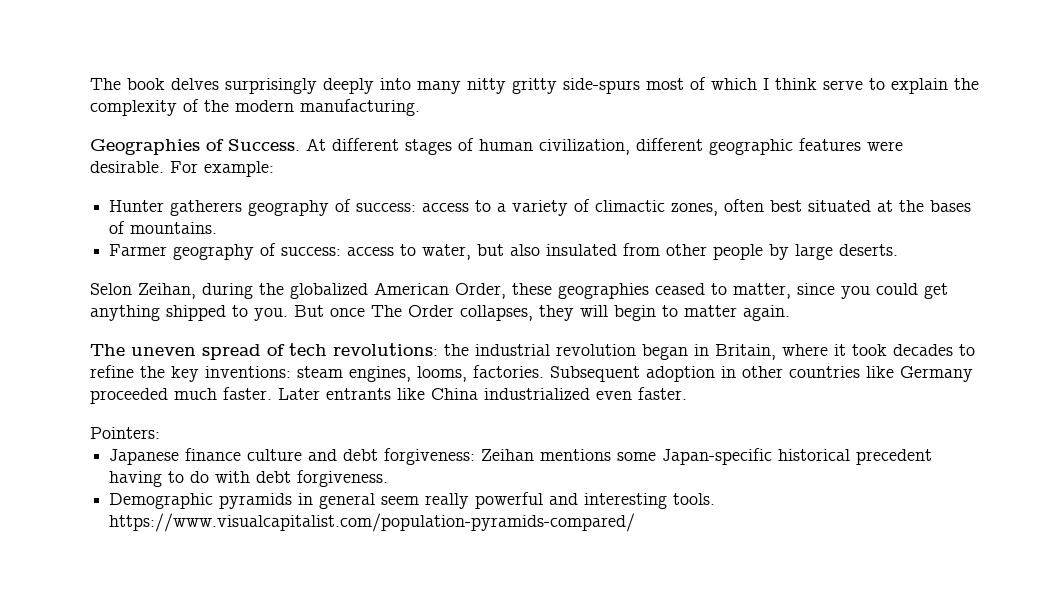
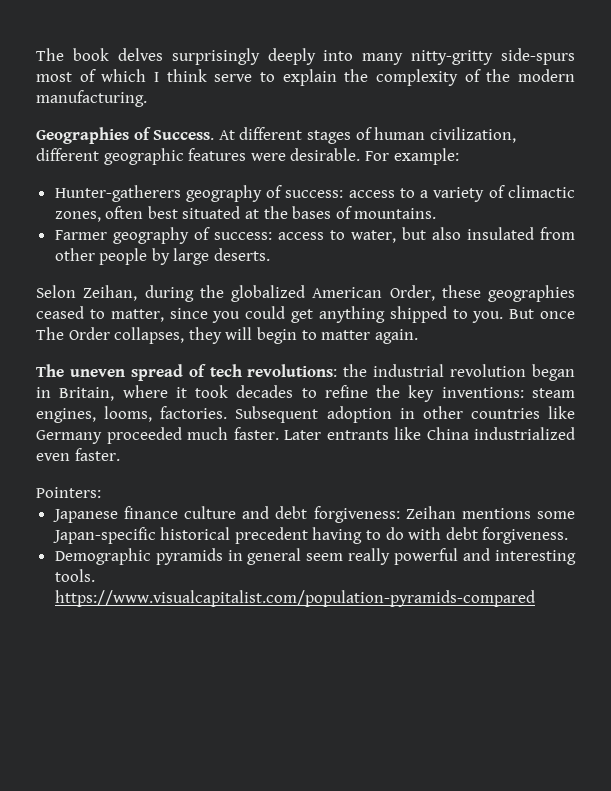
[467,78,557,94] nitty gritty -> [411,50,494,65] nitty-gritty
[109,200,243,216] Hunter gatherers -> [54,185,181,202] Hunter-gatherers
[109,513,636,532] https://www.visualcapitalist.com/population-pyramids-compared/ -> [54,590,535,607] https://www.visualcapitalist.com/population-pyramids-compared

